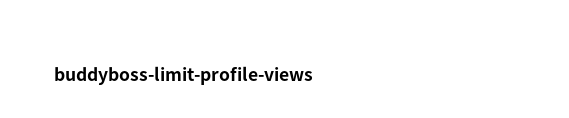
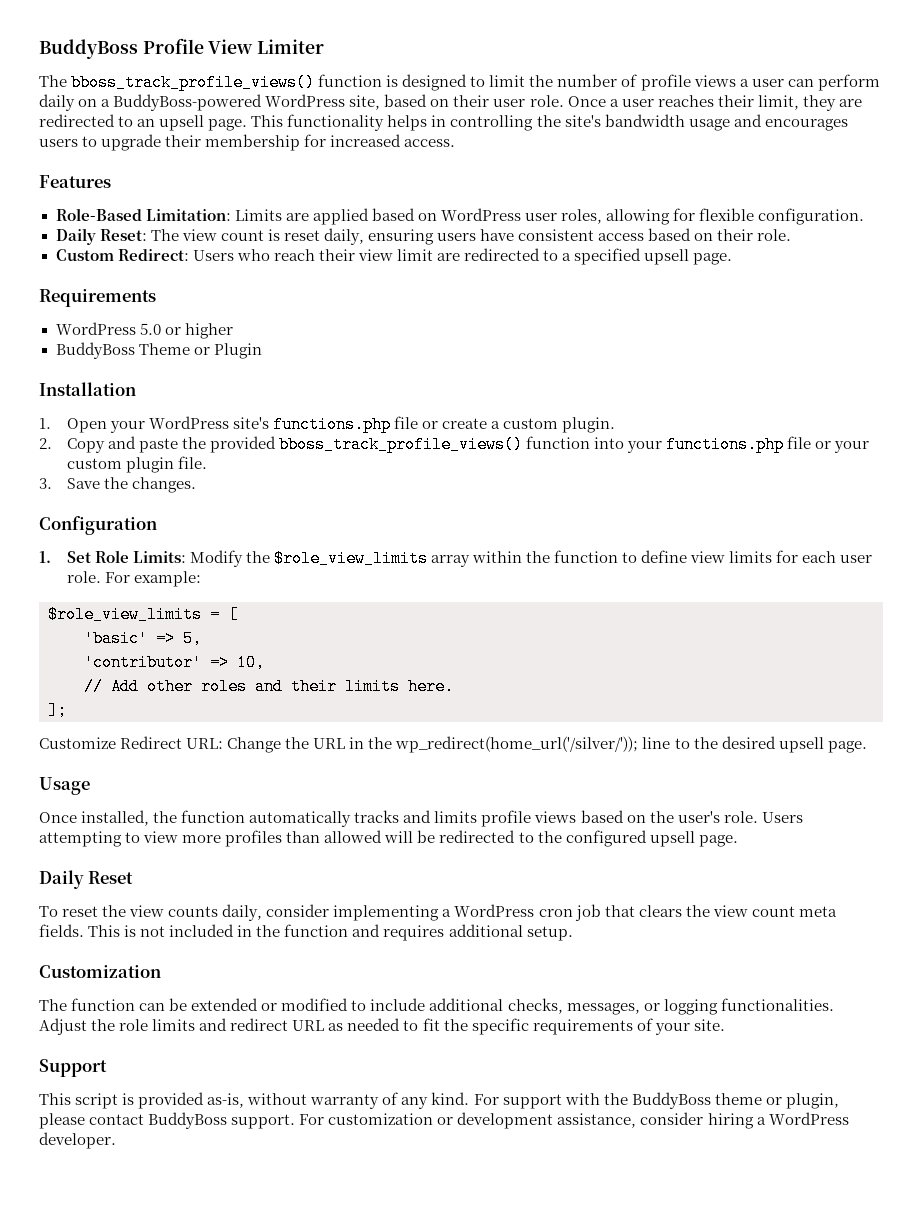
[54,66,313,85] buddyboss-limit-profile-views -> [39,38,325,59] [39,74,880,91] [39,94,862,111] [39,114,848,131] [39,134,456,151] [39,175,111,188] [55,208,865,225] [55,228,792,245] [55,248,733,265] [39,289,156,307] [55,322,233,339] [55,342,262,359] [39,382,136,396] [39,416,616,433] [39,436,870,453] [66,456,207,473] [39,477,196,493] [39,516,157,535] [39,550,873,567] [66,571,201,587] [48,606,238,623] [84,630,202,647] [84,654,265,671] [84,678,454,695] [48,702,67,719] [39,736,867,753] [39,777,90,795] [39,810,803,827] [39,830,738,847] [39,870,134,889] [39,904,837,921] [39,924,573,941] [39,965,161,978] [39,998,834,1015] [39,1018,725,1035] [39,1059,107,1077] [39,1092,839,1109] [39,1112,849,1129] [39,1132,116,1149] BuddyBoss Profile View Limiter // The bboss_track_profile_views() function is designed to limit the number of profile views a user can perform daily on a BuddyBoss-powered WordPress site, based on their user role. Once a user reaches their limit, they are redirected to an upsell page. This functionality helps in controlling the site's bandwidth usage and encourages users to upgrade their membership for increased access. // Features // Role-Based Limitation: Limits are applied based on WordPress user roles, allowing for flexible configuration. // Daily Reset: The view count is reset daily, ensuring users have consistent access based on their role. // Custom Redirect: Users who reach their view limit are redirected to a specified upsell page. // Requirements // WordPress 5.0 or higher // BuddyBoss Theme or Plugin // Installation // 1. Open your WordPress site's functions.php file or create a custom plugin. // 2. Copy and paste the provided bboss_track_profile_views() function into your functions.php file or your custom plugin file. // 3. Save the changes. // Configuration // 1. Set Role Limits: Modify the $role_view_limits array within the function to define view limits for each user role. For example: // $role_view_limits = [ // 'basic' => 5, // 'contributor' => 10, // // Add other roles and their limits here. // ]; // Customize Redirect URL: Change the URL in the wp_redirect(home_url('/silver/')); line to the desired upsell page. // Usage // Once installed, the function automatically tracks and limits profile views based on the user's role. Users attempting to view more profiles than allowed will be redirected to the configured upsell page. // Daily Reset // To reset the view counts daily, consider implementing a WordPress cron job that clears the view count meta fields. This is not included in the function and requires additional setup. // Customization // The function can be extended or modified to include additional checks, messages, or logging functionalities. Adjust the role limits and redirect URL as needed to fit the specific requirements of your site. // Support // This script is provided as-is, without warranty of any kind. For support with the BuddyBoss theme or plugin, please contact BuddyBoss support. For customization or development assistance, consider hiring a WordPress developer.

